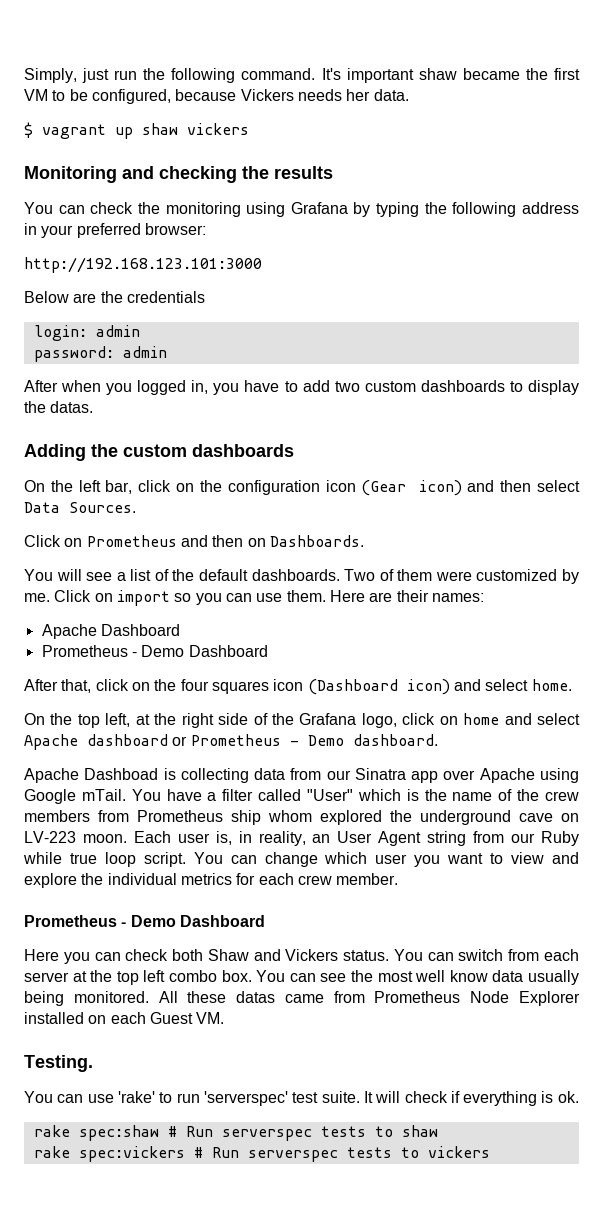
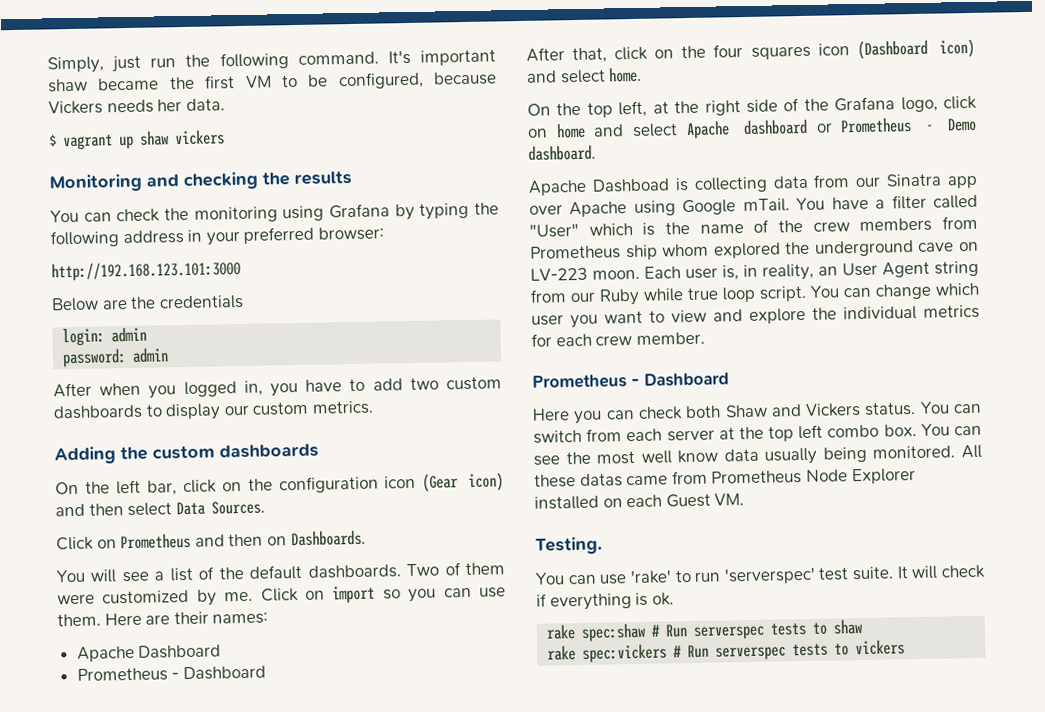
[24,401,94,413] the datas. -> [223,400,374,416] our custom metrics.
[141,645,185,657] Demo -> (180, 676) none
[130,915,176,927] Demo -> (640, 382) none

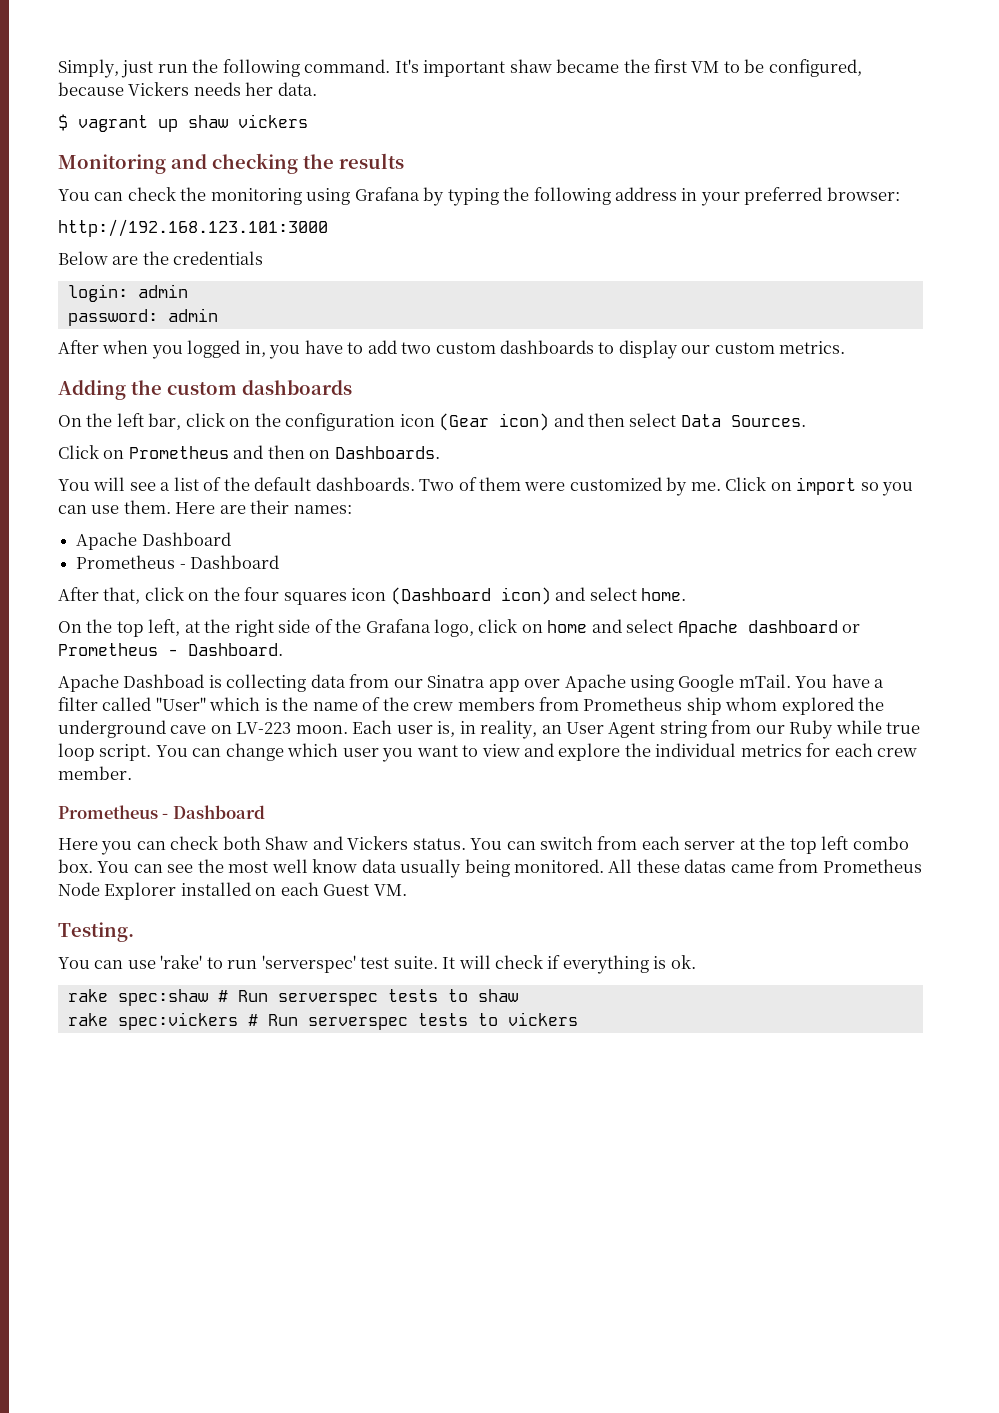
[947,117,977,132] [528,144,596,161] Demo dashboard. -> [188,643,283,656] Dashboard.

